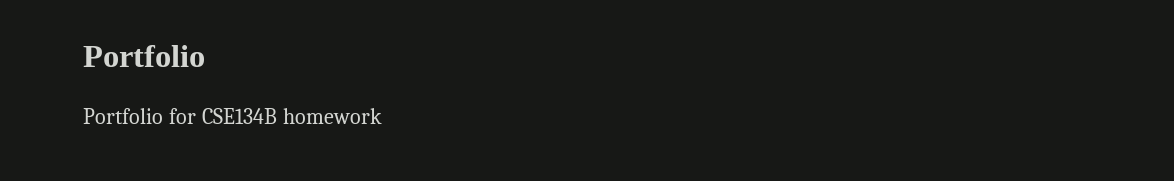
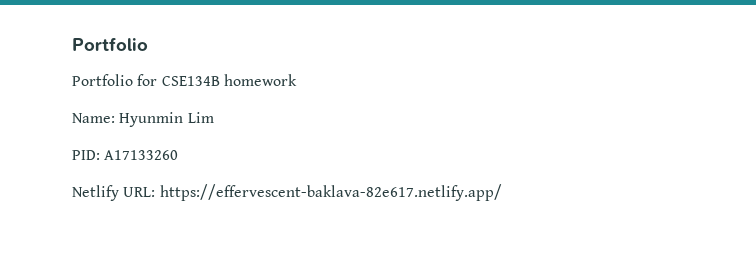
(382, 116) none -> [72,112,214,127] [72,150,179,160] [72,184,502,201] // Name: Hyunmin Lim // PID: A17133260 // Netlify URL: https://effervescent-baklava-82e617.netlify.app/

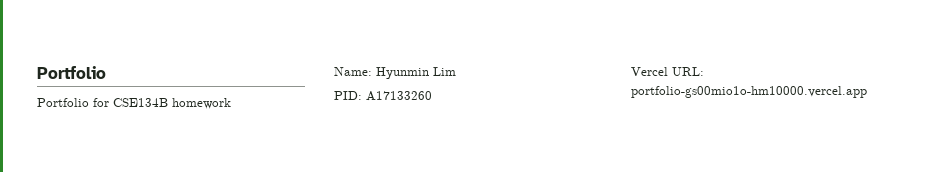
[72,184,502,201] Netlify URL: https://effervescent-baklava-82e617.netlify.app/ -> [631,67,704,76] [631,86,867,98] Vercel URL: portfolio-gs00mio1o-hm10000.vercel.app

